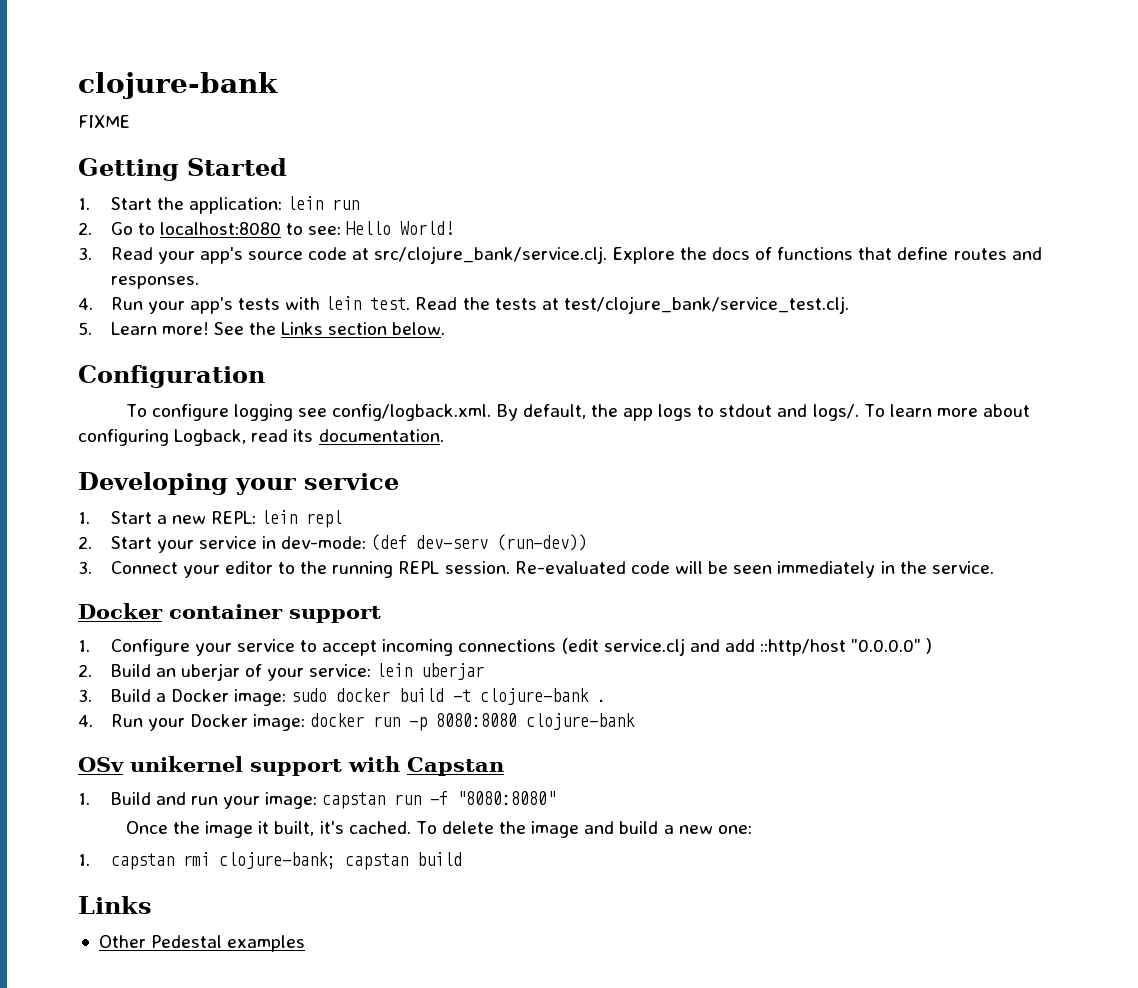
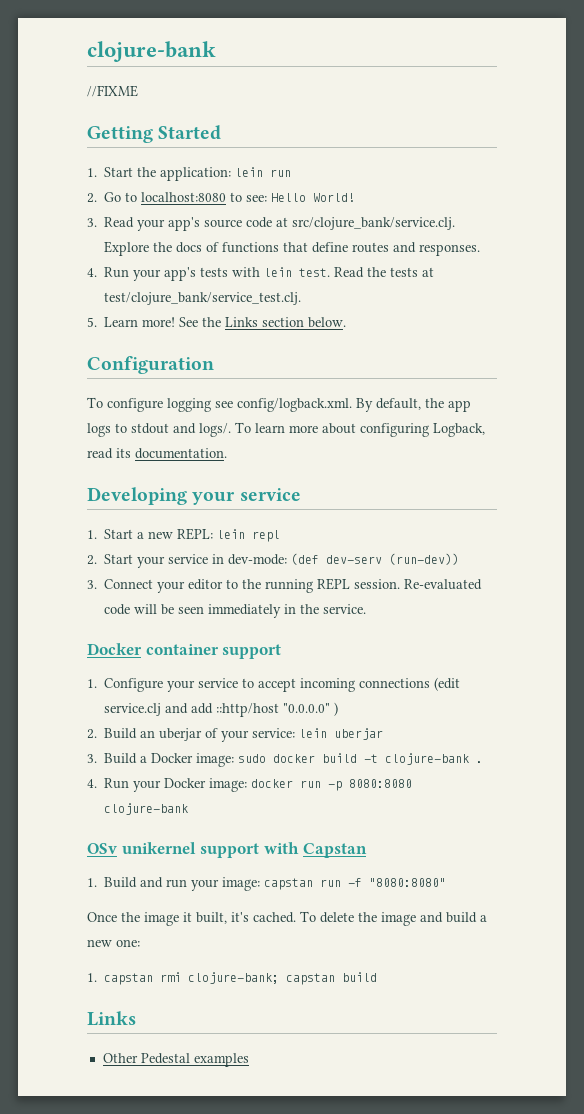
[78,72,278,99] [78,115,130,128] clojure-bank // FIXME -> [87,41,216,62] [87,85,138,97] clojure-bank // //FIXME

